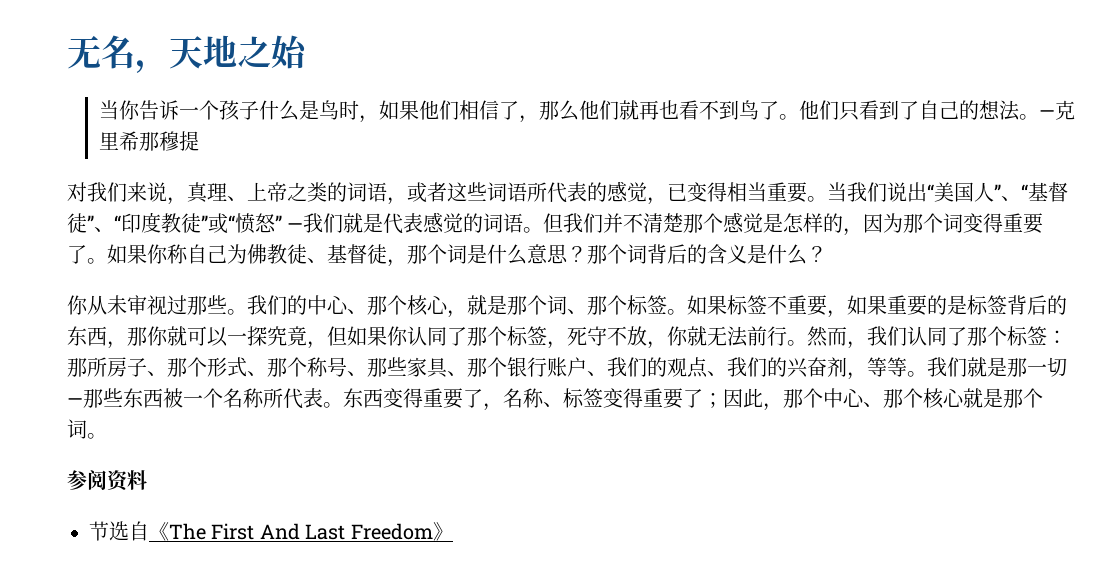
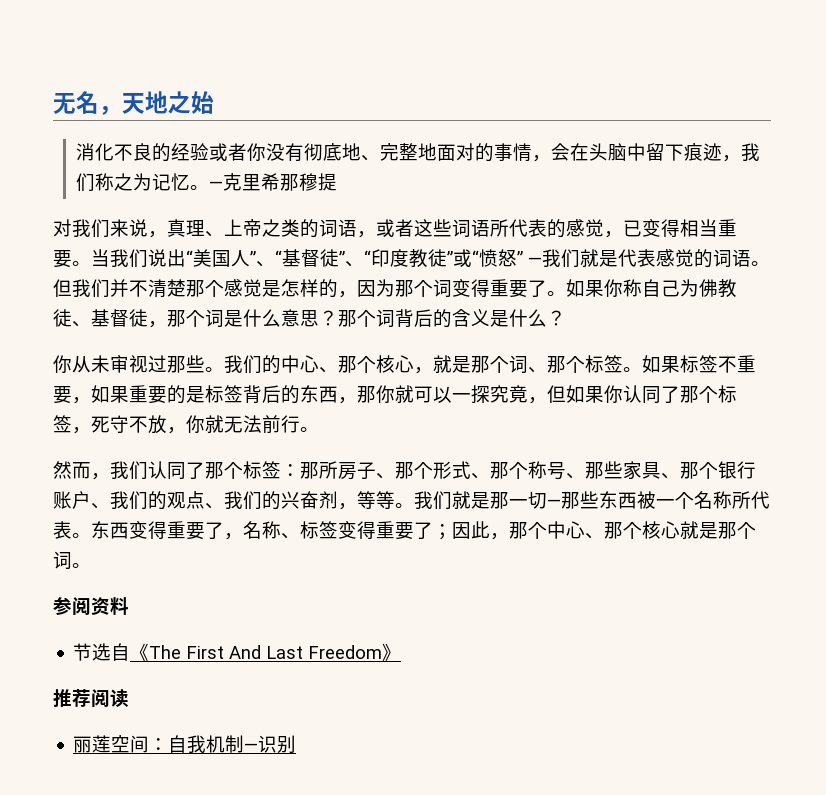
[98,100,1020,123] 当你告诉一个孩子什么是鸟时，如果他们相信了，那么他们就再也看不到鸟了。他们只看到了自己的想法 -> [76,143,761,162] [76,173,191,192] 消化不良的经验或者你没有彻底地、完整地面对的事情，会在头脑中留下痕迹，我们称之为记忆
(807, 343) none -> (319, 429) //
(453, 531) none -> [53,689,129,708] [73,735,297,754] // 推荐阅读 // 丽莲空间：自我机制—识别

